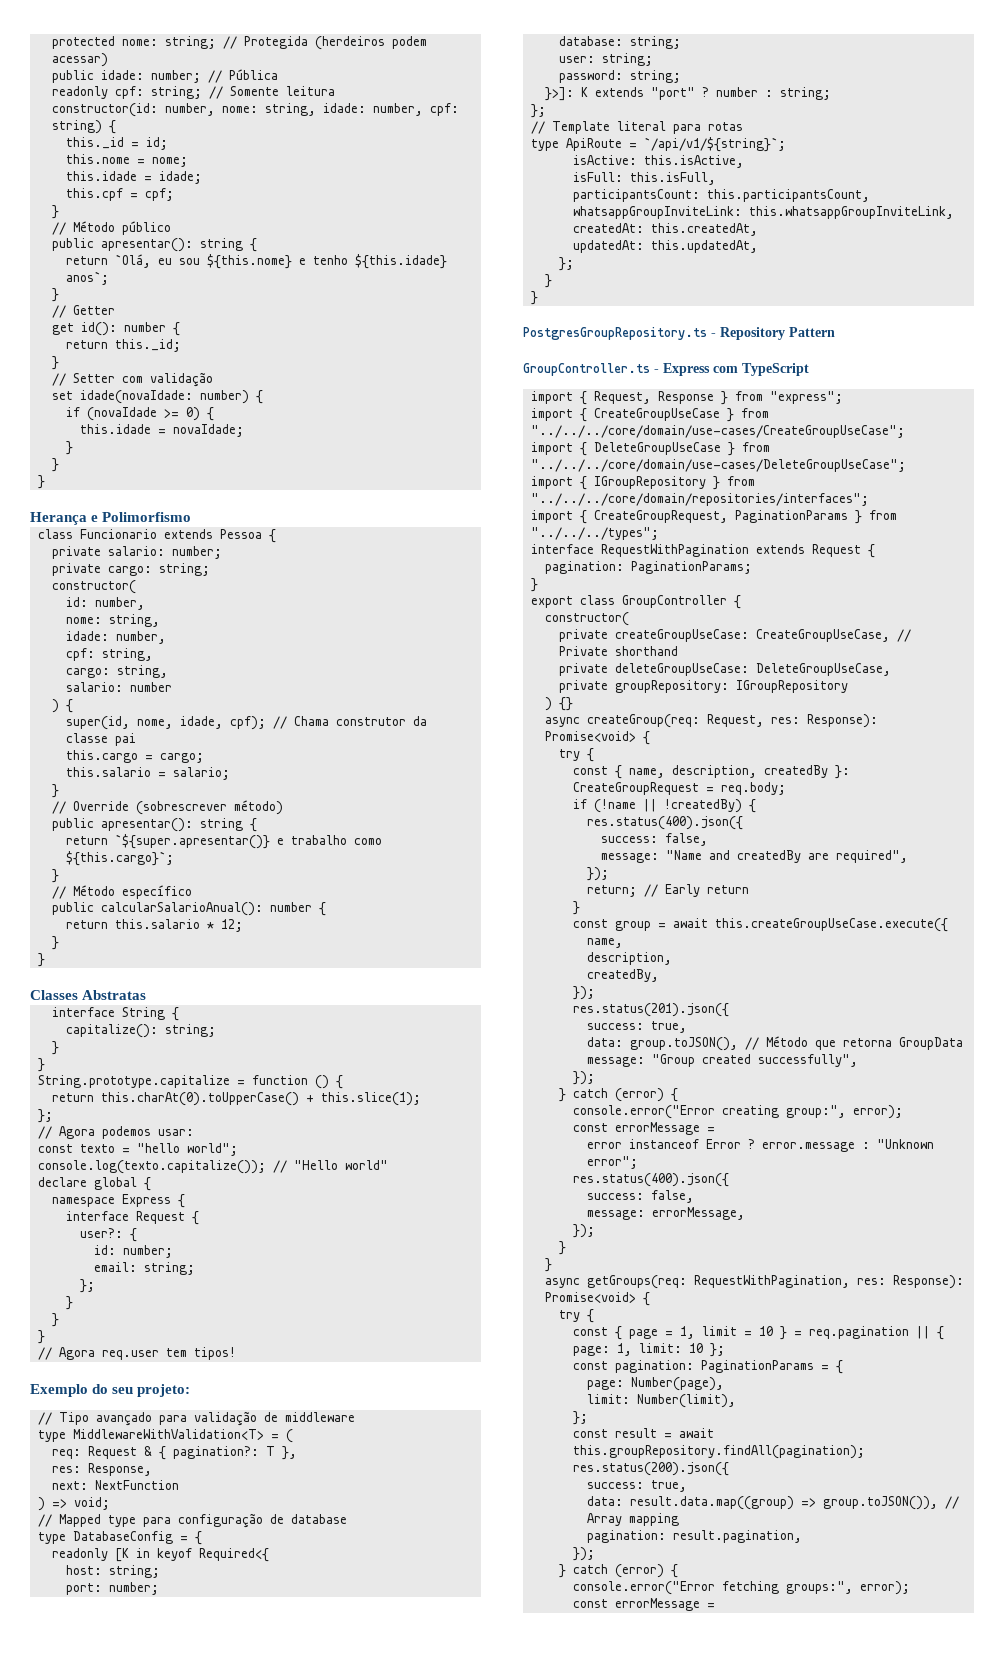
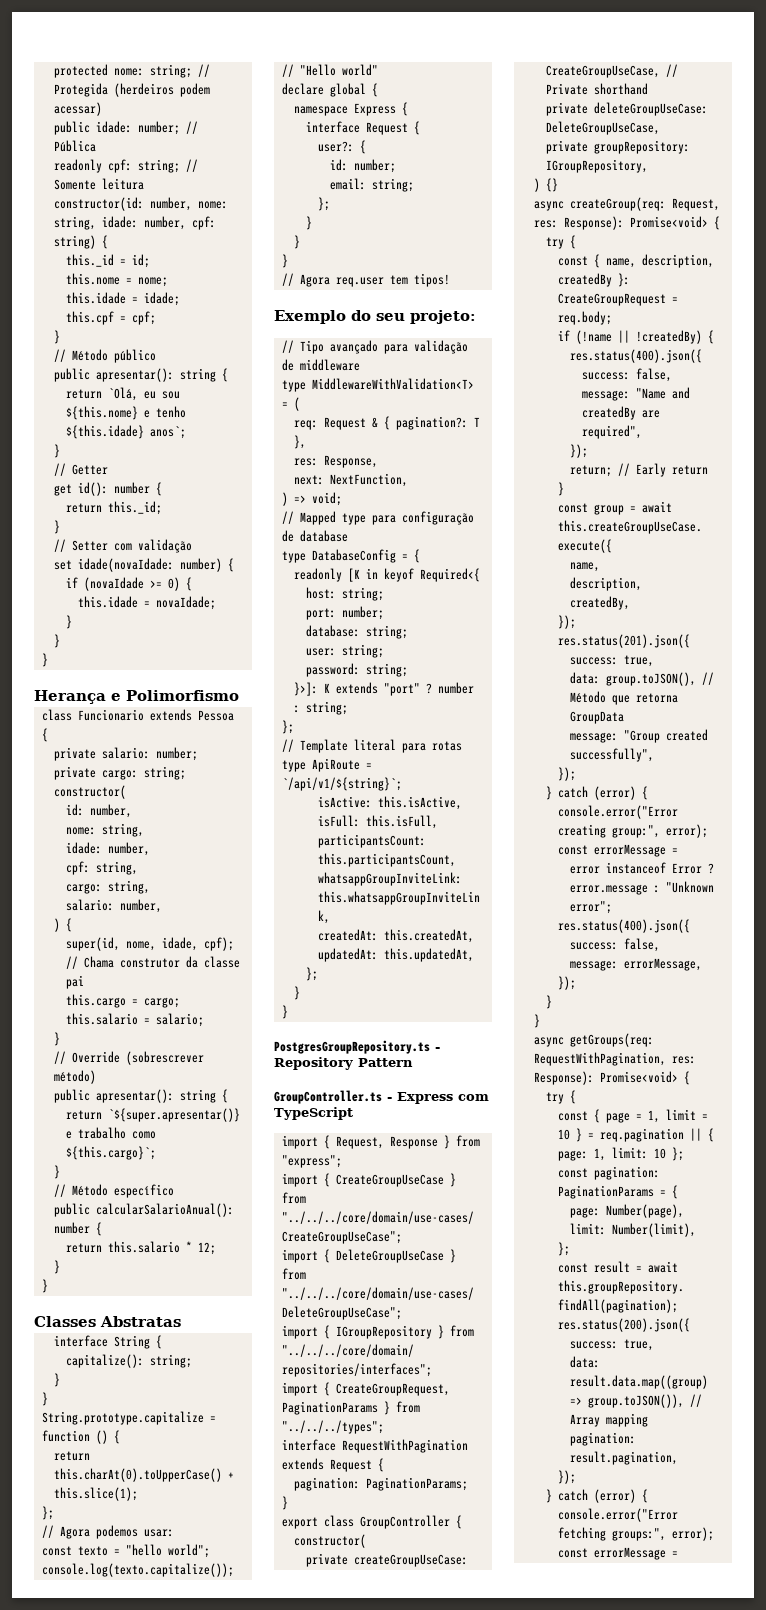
[130,682,173,692] number -> [119,899,162,913] number,
[95,1480,180,1490] NextFunction -> [329,473,408,487] NextFunction,
[736,680,849,693] IGroupRepository -> [545,159,648,173] IGroupRepository,

